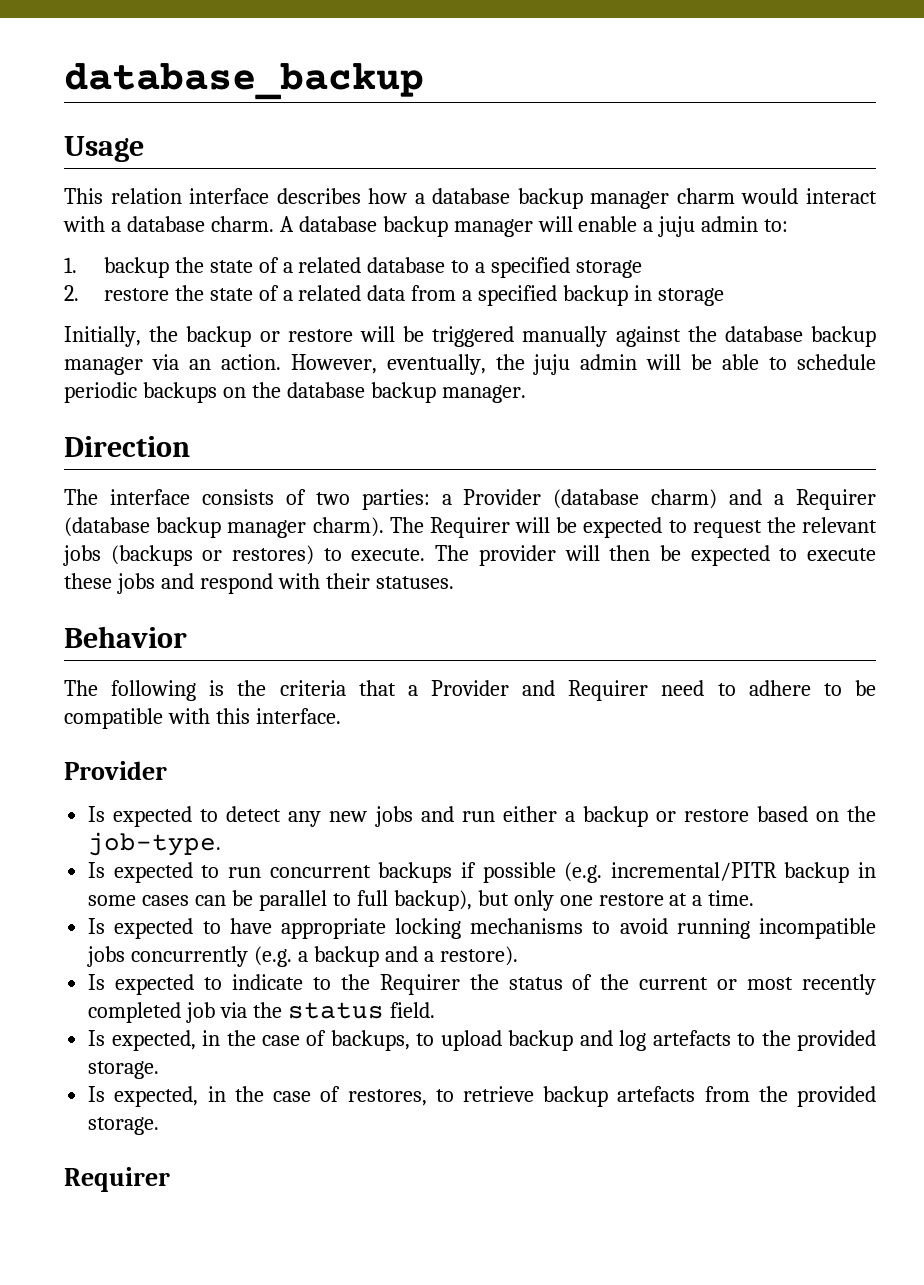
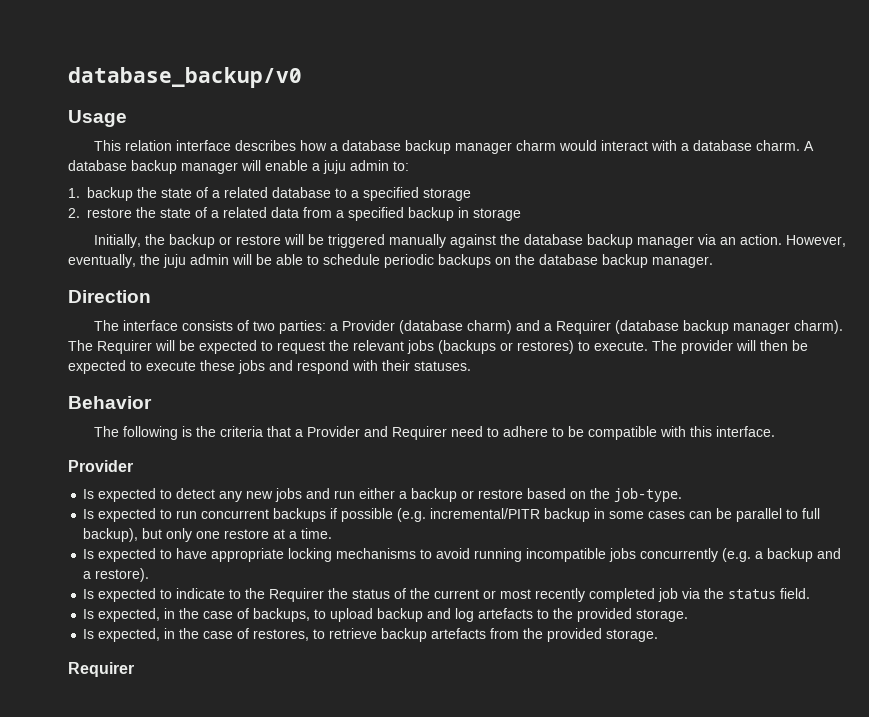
[64,63,424,100] database_backup -> [68,67,302,88] database_backup/v0

